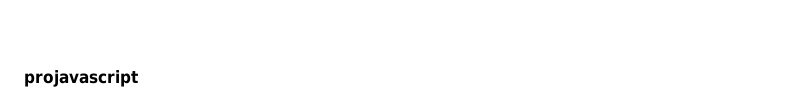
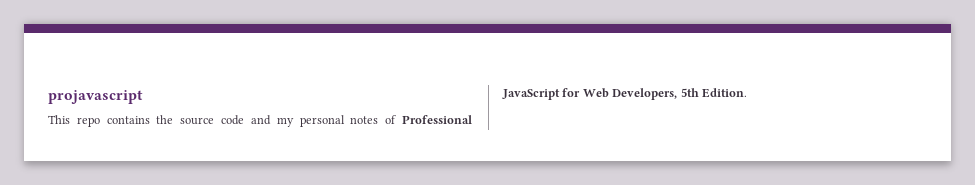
(138, 78) none -> [48,115,472,127] [502,88,747,100] // This repo contains the source code and my personal notes of Professional JavaScript for Web Developers, 5th Edition.

